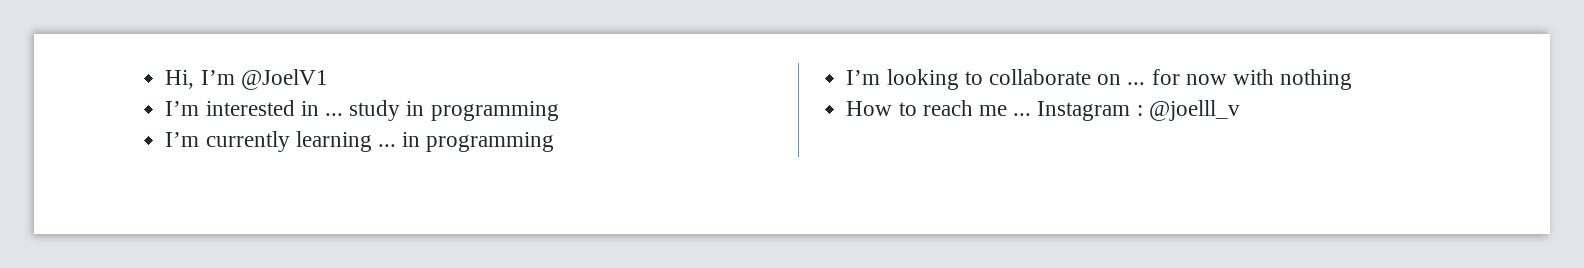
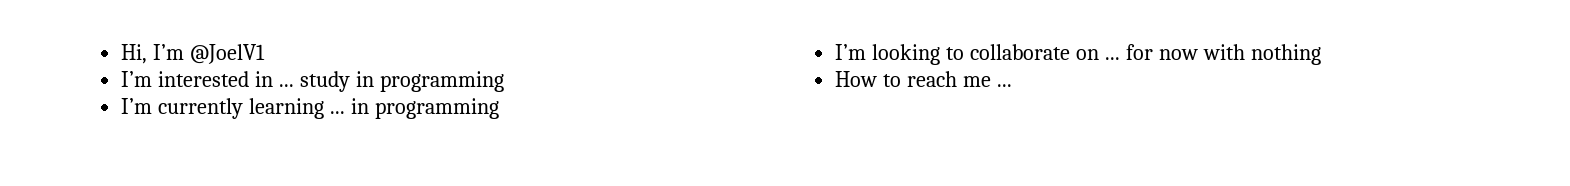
[1037,100,1240,121] Instagram : @joelll_v -> (1012, 85) none

